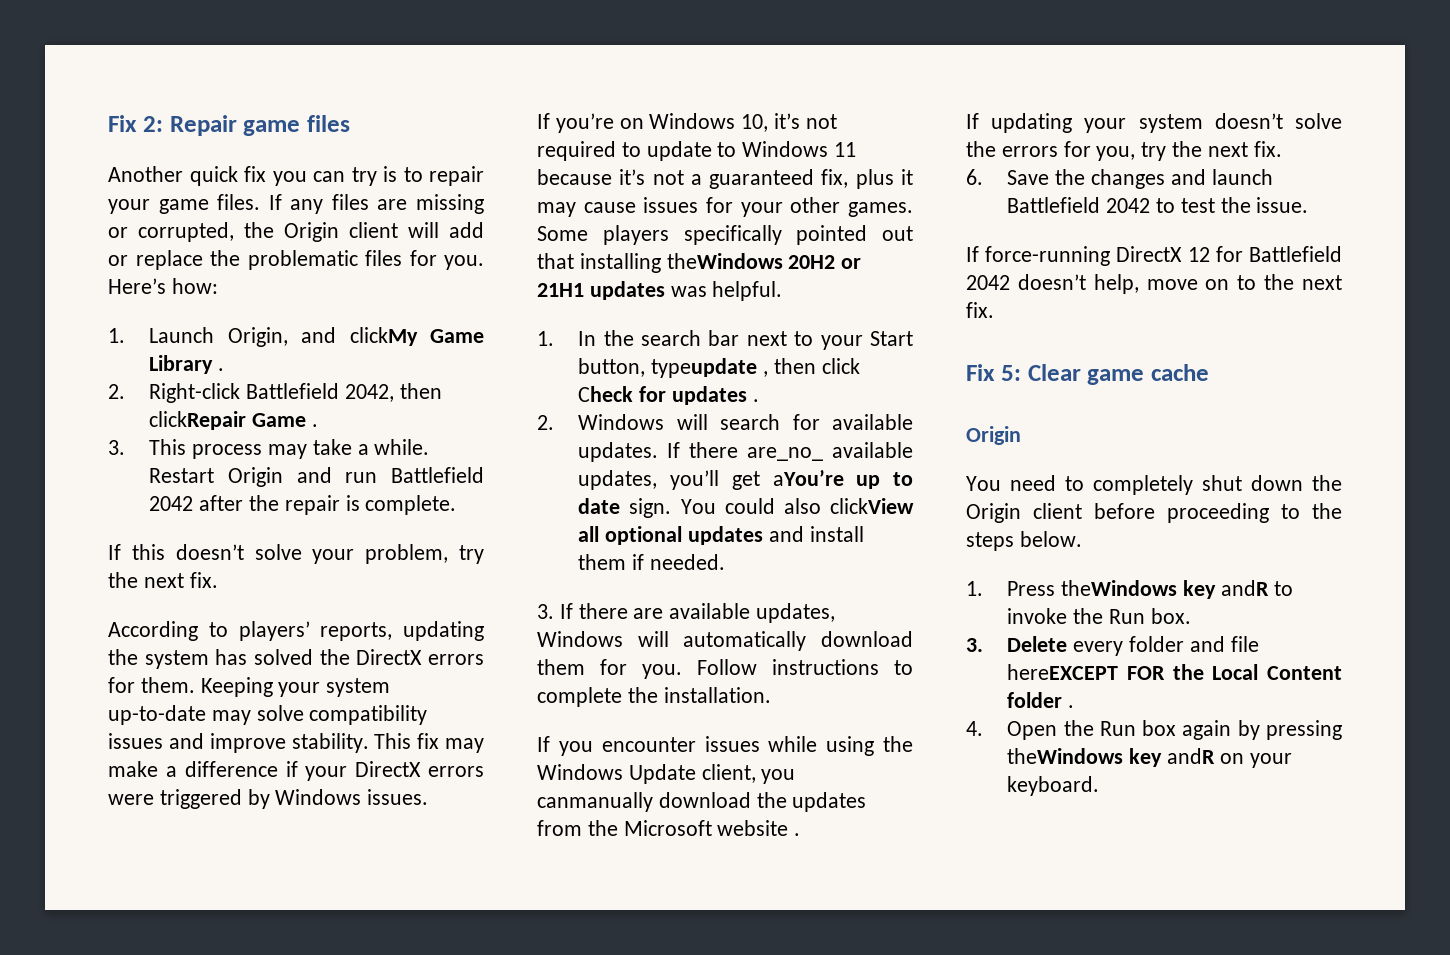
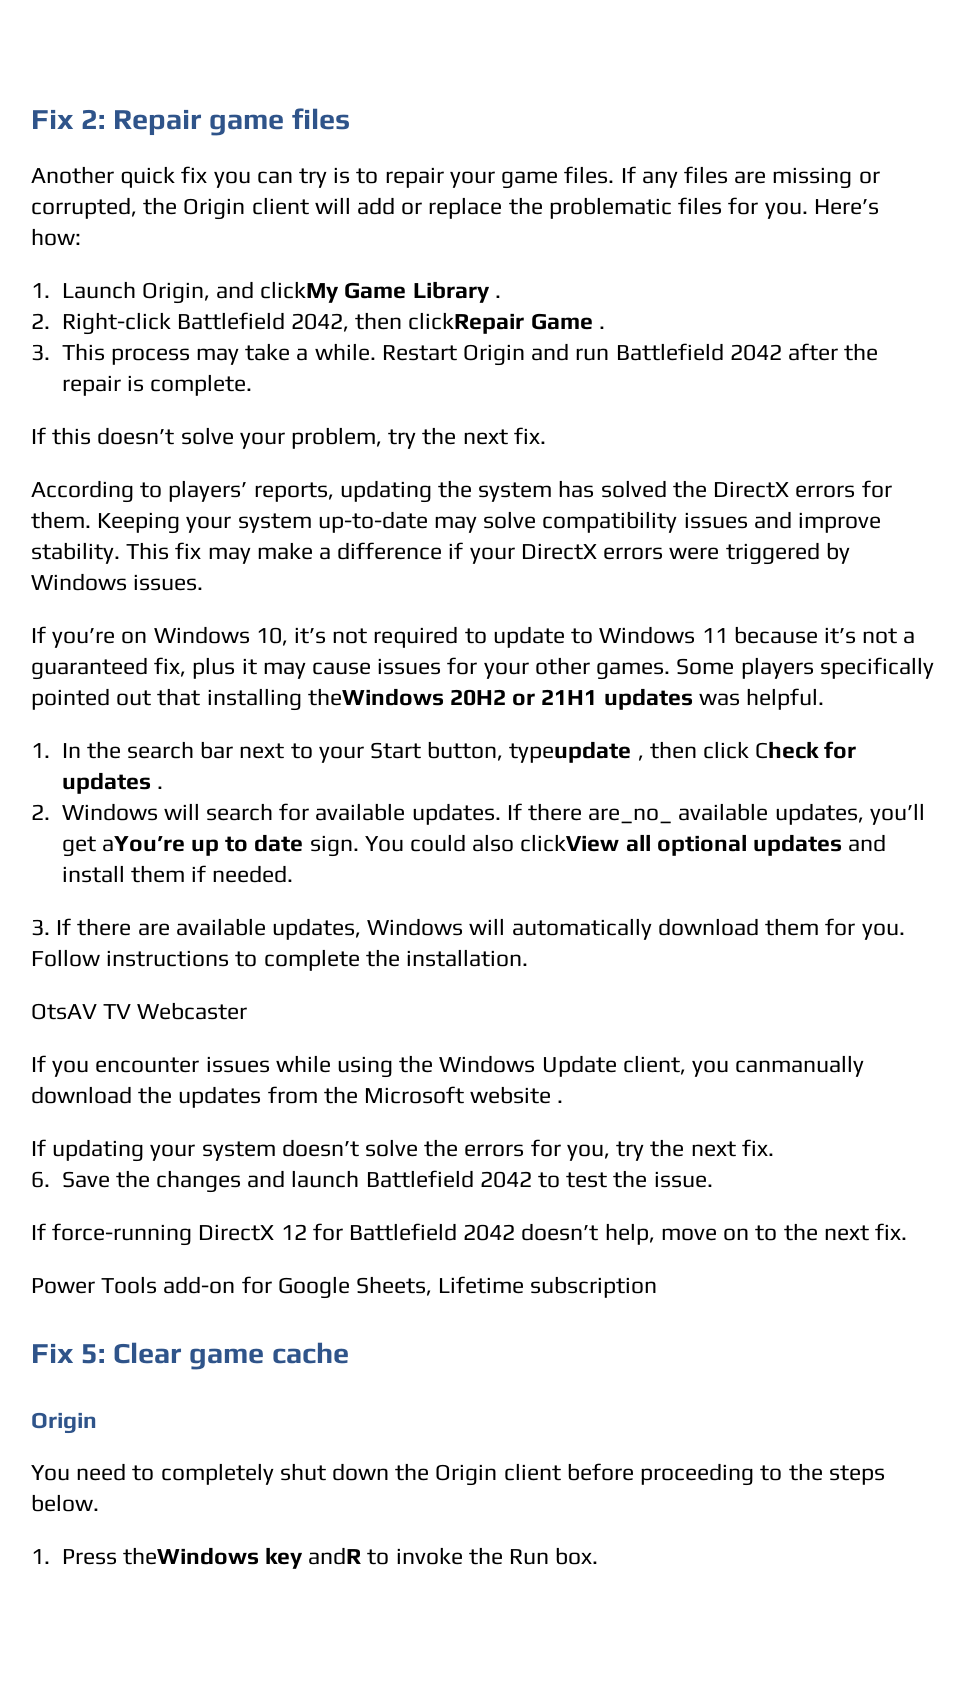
(771, 695) none -> [31,1002,248,1020] // OtsAV TV Webcaster
(994, 310) none -> [31,1276,658,1299] // Power Tools add-on for Google Sheets, Lifetime subscription
[966,636,1259,656] [1007,664,1342,680] [1007,692,1075,708] [966,720,1342,740] [1007,748,1292,768] [1007,776,1100,796] // 3. Delete every folder and file hereEXCEPT FOR the Local Content folder . // 4. Open the Run box again by pressing theWindows key andR on your keyboard. -> (599, 1556) none

